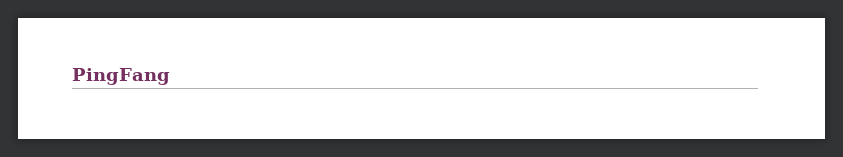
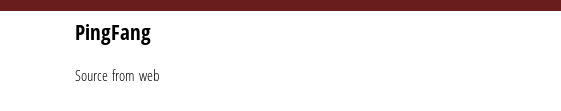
(170, 76) none -> [75,69,161,81] // Source from web

